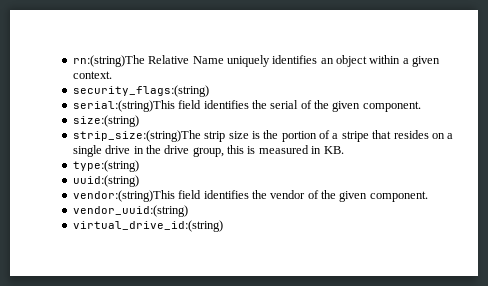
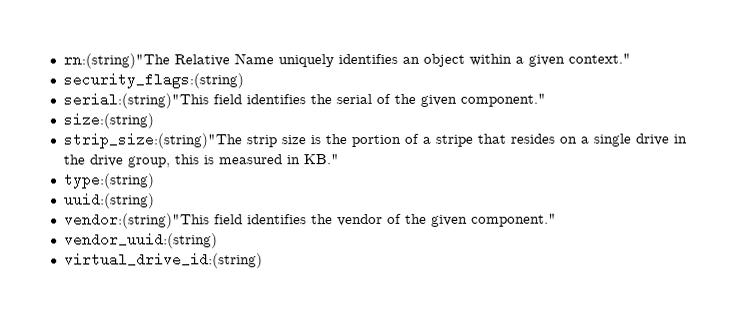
[72,55,145,67] rn:(string)The -> [62,53,170,69] rn:(string)"The
[72,71,112,79] context. -> [567,53,631,64] context."
[72,100,175,112] serial:(string)This -> [62,92,209,109] serial:(string)"This
[362,101,421,112] component. -> [459,93,546,107] component."
[72,130,201,142] strip_size:(string)The -> [62,132,242,149] strip_size:(string)"The
[323,146,344,154] KB. -> [302,154,339,165] KB."
[72,190,175,202] vendor:(string)This -> [63,212,210,229] vendor:(string)"This
[369,191,428,202] component. -> [470,213,557,227] component."

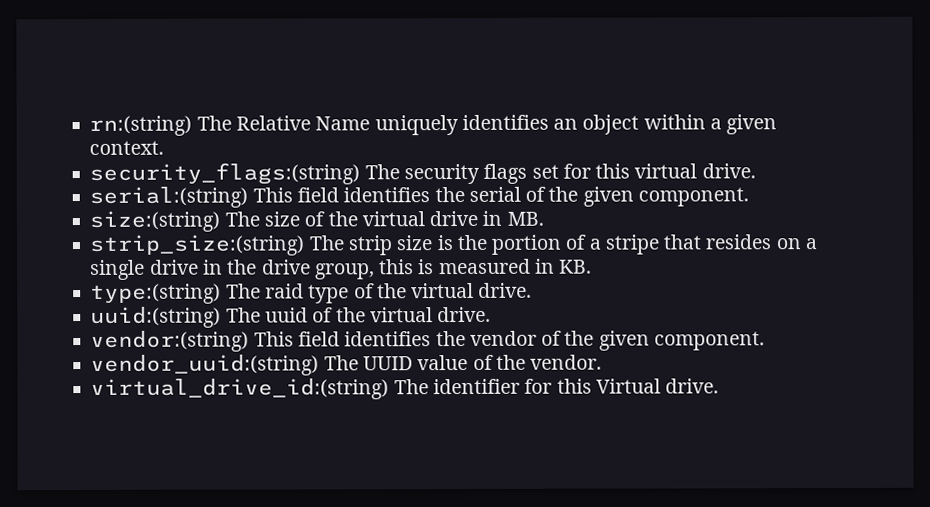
[62,53,170,69] rn:(string)"The -> [89,115,232,136] rn:(string) The
[567,53,631,64] context." -> [89,140,165,155] context.
[62,92,209,109] // serial:(string)"This -> [364,163,756,185] [89,186,293,208] The security flags set for this virtual drive. // serial:(string) This
[459,93,546,107] component." -> [637,187,749,207] component.
[62,132,242,149] // strip_size:(string)"The -> [224,210,544,227] [89,234,344,256] The size of the virtual drive in MB. // strip_size:(string) The
[302,154,339,165] KB." -> [559,259,593,274] KB.
[63,192,155,209] [63,212,210,229] // uuid:(string) // vendor:(string)"This -> [225,282,533,304] [90,306,492,328] [90,330,294,352] The raid type of the virtual drive. // uuid:(string) The uuid of the virtual drive. // vendor:(string) This
[470,213,557,227] component." -> [653,331,765,351] component.
[63,252,263,269] // virtual_drive_id:(string) -> [323,354,603,371] [90,378,720,400] The UUID value of the vendor. // virtual_drive_id:(string) The identifier for this Virtual drive.

